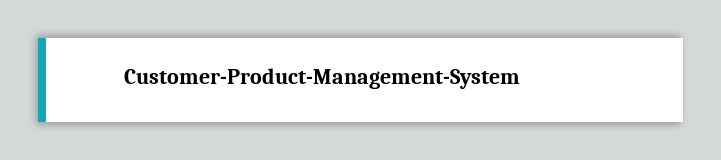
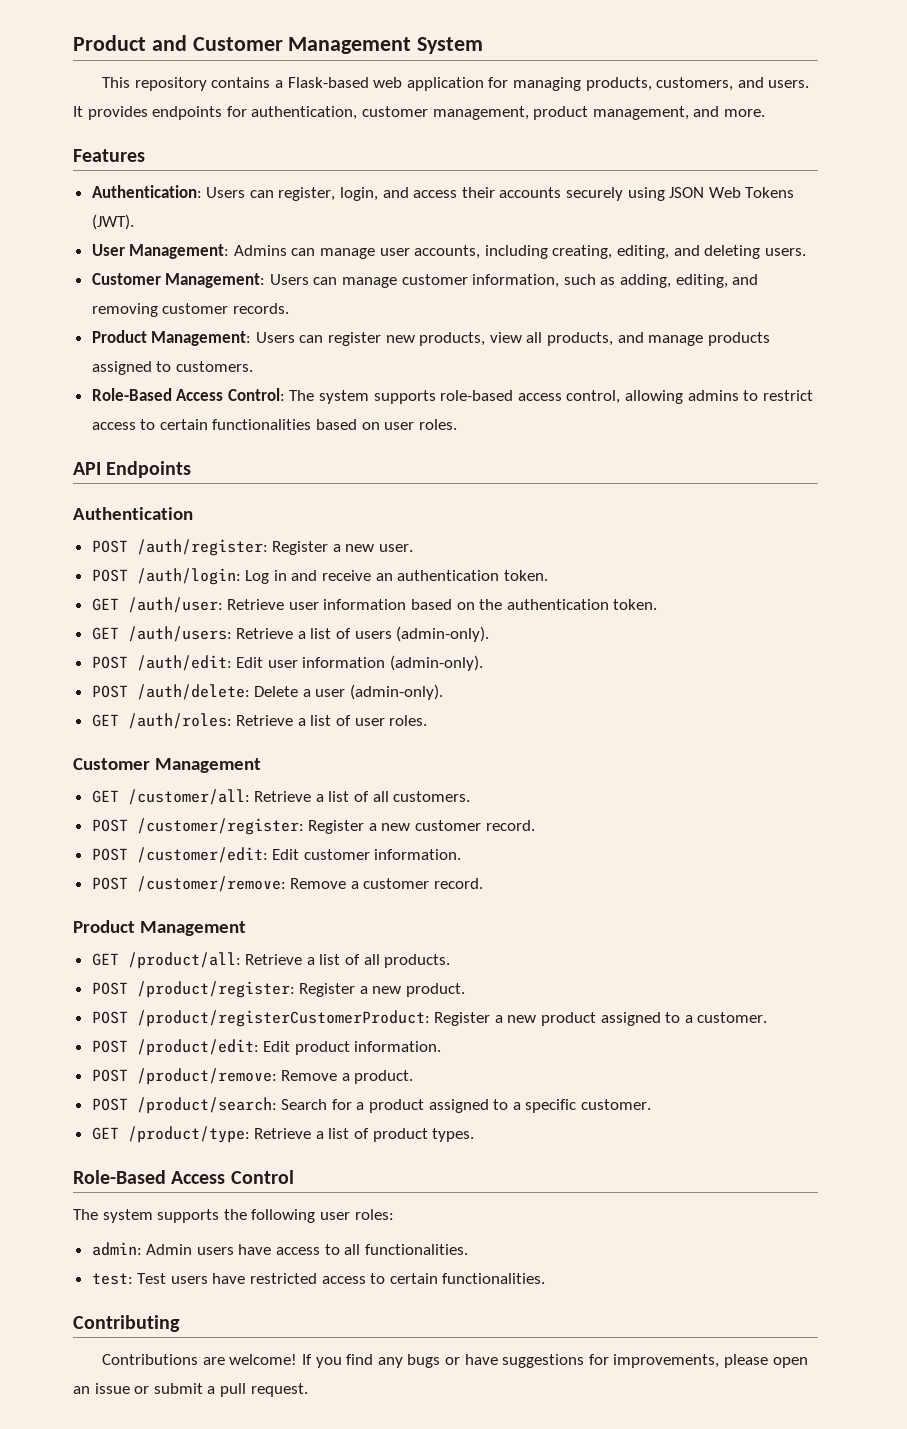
[124,68,520,89] Customer-Product-Management-System -> [73,35,484,54] [102,77,810,91] [73,106,765,120] [73,149,145,162] [91,185,795,201] [91,214,134,230] [91,244,806,259] [91,273,759,288] [91,303,289,317] [91,330,770,346] [91,361,253,375] [91,388,813,404] [91,419,457,430] [73,461,192,478] [73,507,193,520] [91,539,414,556] [91,568,548,585] [91,597,658,613] [91,626,490,642] [91,655,484,671] [91,684,444,700] [91,713,428,729] [73,758,261,773] [91,789,471,805] [91,818,535,835] [91,847,462,863] [91,876,484,892] [73,920,246,936] [91,952,451,969] [91,981,466,998] [91,1010,768,1027] [91,1039,442,1056] [91,1068,414,1085] [91,1097,652,1114] [91,1126,475,1143] [73,1170,294,1184] [73,1209,394,1223] [91,1242,468,1256] [91,1273,546,1285] [73,1315,180,1332] [102,1354,808,1368] [73,1383,308,1397] Product and Customer Management System // This repository contains a Flask-based web application for managing products, customers, and users. It provides endpoints for authentication, customer management, product management, and more. // Features // Authentication: Users can register, login, and access their accounts securely using JSON Web Tokens (JWT). // User Management: Admins can manage user accounts, including creating, editing, and deleting users. // Customer Management: Users can manage customer information, such as adding, editing, and removing customer records. // Product Management: Users can register new products, view all products, and manage products assigned to customers. // Role-Based Access Control: The system supports role-based access control, allowing admins to restrict access to certain functionalities based on user roles. // API Endpoints // Authentication // POST /auth/register: Register a new user. // POST /auth/login: Log in and receive an authentication token. // GET /auth/user: Retrieve user information based on the authentication token. // GET /auth/users: Retrieve a list of users (admin-only). // POST /auth/edit: Edit user information (admin-only). // POST /auth/delete: Delete a user (admin-only). // GET /auth/roles: Retrieve a list of user roles. // Customer Management // GET /customer/all: Retrieve a list of all customers. // POST /customer/register: Register a new customer record. // POST /customer/edit: Edit customer information. // POST /customer/remove: Remove a customer record. // Product Management // GET /product/all: Retrieve a list of all products. // POST /product/register: Register a new product. // POST /product/registerCustomerProduct: Register a new product assigned to a customer. // POST /product/edit: Edit product information. // POST /product/remove: Remove a product. // POST /product/search: Search for a product assigned to a specific customer. // GET /product/type: Retrieve a list of product types. // Role-Based Access Control // The system supports the following user roles: // admin: Admin users have access to all functionalities. // test: Test users have restricted access to certain functionalities. // Contributing // Contributions are welcome! If you find any bugs or have suggestions for improvements, please open an issue or submit a pull request.

